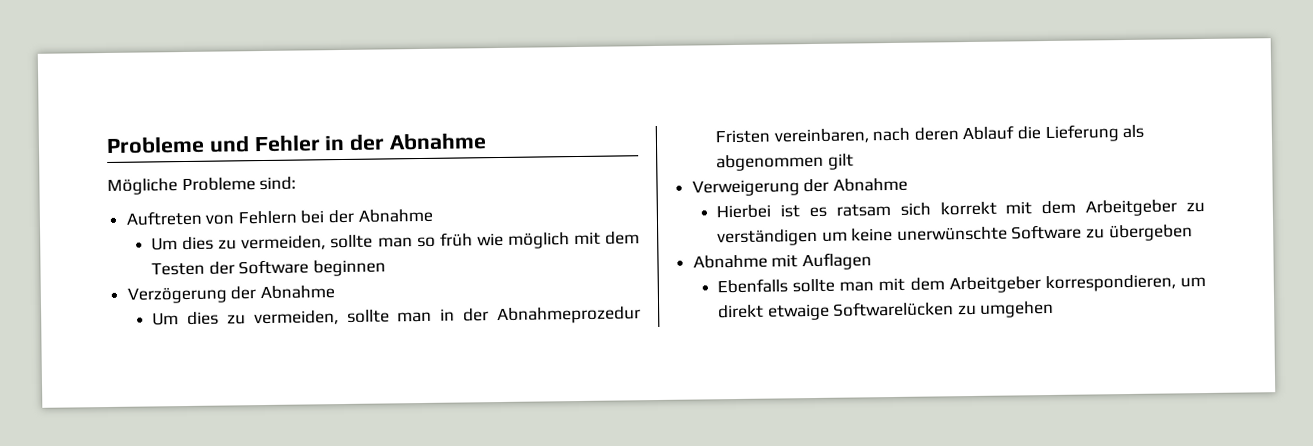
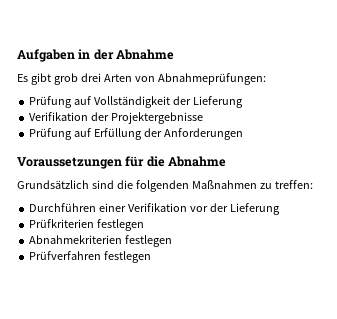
[106,134,321,154] Probleme und Fehler -> [17,49,75,62] Aufgaben
[107,176,297,195] [125,208,433,226] [151,231,640,251] [151,259,386,277] [126,285,335,304] [152,306,641,326] [715,124,1145,144] [716,153,854,172] [691,177,908,197] [716,199,1205,219] [717,224,1193,247] [692,252,872,271] [717,274,1206,294] [718,300,1055,321] Mögliche Probleme sind: // Auftreten von Fehlern bei der Abnahme // Um dies zu vermeiden, sollte man so früh wie möglich mit dem Testen der Software beginnen // Verzögerung der Abnahme // Um dies zu vermeiden, sollte man in der Abnahmeprozedur Fristen vereinbaren, nach deren Ablauf die Lieferung als abgenommen gilt // Verweigerung der Abnahme // Hierbei ist es ratsam sich korrekt mit dem Arbeitgeber zu verständigen um keine unerwünschte Software zu übergeben // Abnahme mit Auflagen // Ebenfalls sollte man mit dem Arbeitgeber korrespondieren, um direkt etwaige Softwarelücken zu umgehen -> [17,73,266,85] [29,96,243,108] [29,112,204,124] [29,128,243,140] [17,156,227,169] [17,180,313,192] [29,203,280,215] [29,219,145,231] [29,235,173,247] [29,251,152,263] Es gibt grob drei Arten von Abnahmeprüfungen: // Prüfung auf Vollständigkeit der Lieferung // Verifikation der Projektergebnisse // Prüfung auf Erfüllung der Anforderungen // Voraussetzungen für die Abnahme // Grundsätzlich sind die folgenden Maßnahmen zu treffen: // Durchführen einer Verifikation vor der Lieferung // Prüfkriterien festlegen // Abnahmekriterien festlegen // Prüfverfahren festlegen

